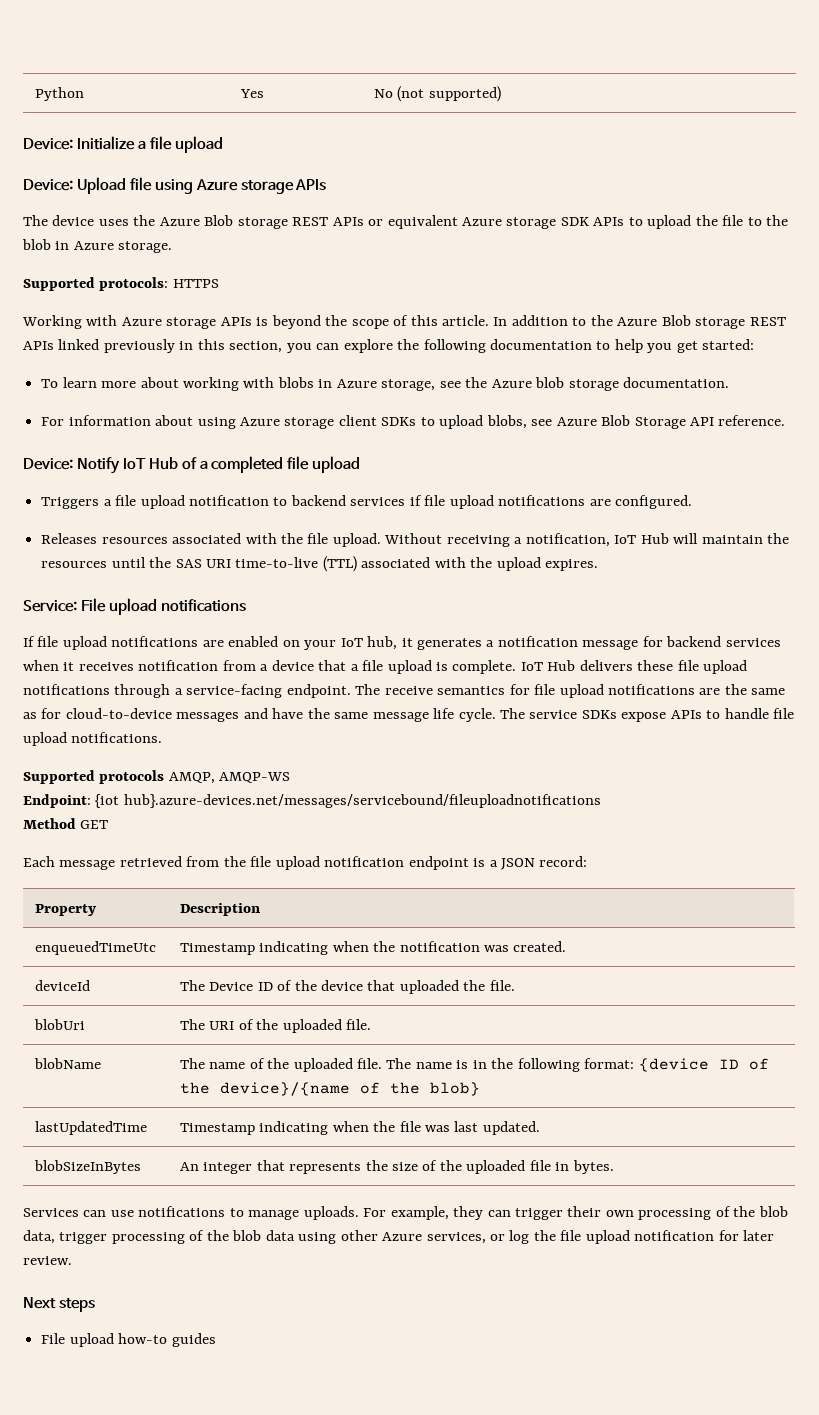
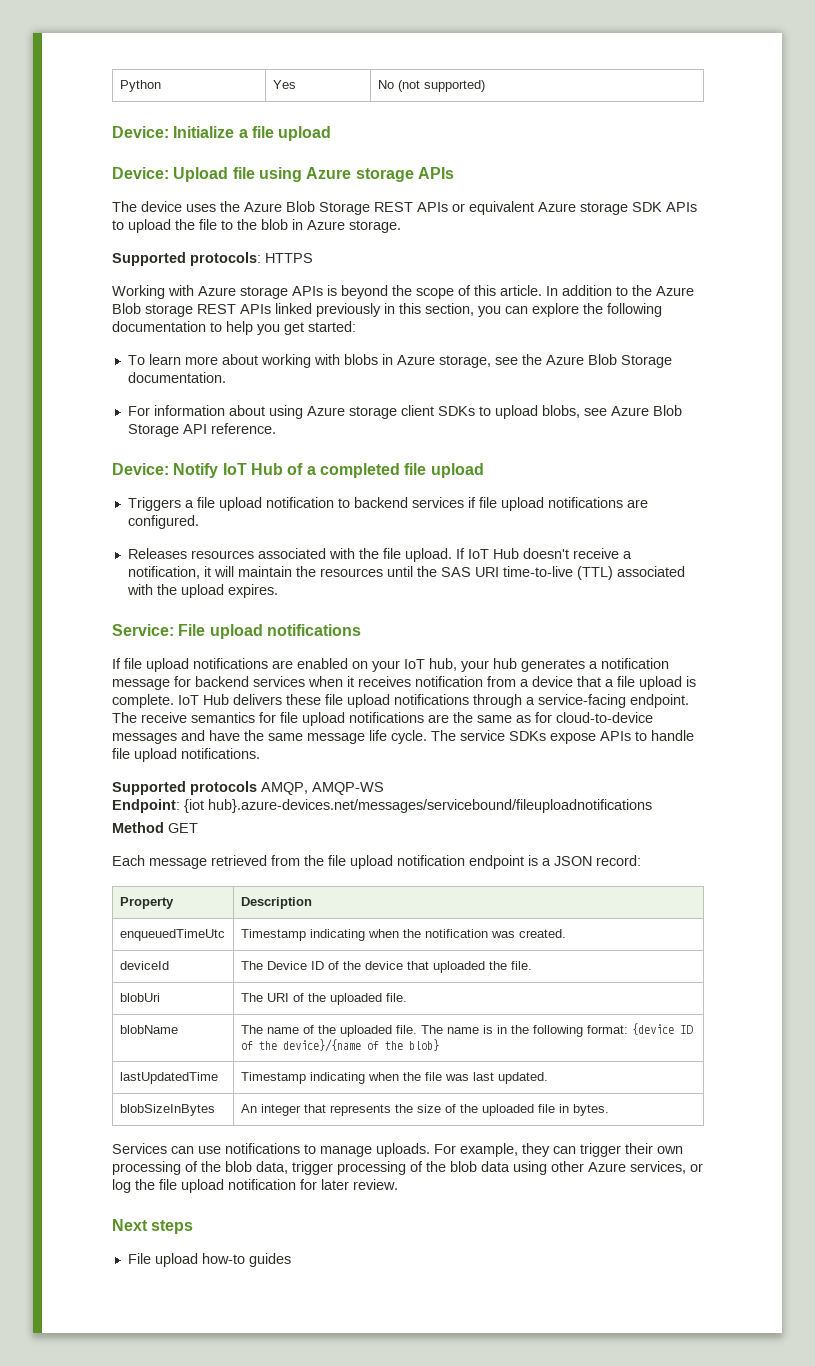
[237,217,288,229] storage -> [319,202,370,215] Storage
[535,377,619,391] blob storage -> [587,354,672,368] Blob Storage
[384,533,669,547] Without receiving a notification, IoT Hub -> [455,548,632,559] [127,566,211,579] If IoT Hub doesn't receive a notification, it
[401,638,413,647] it -> [461,658,517,672] your hub

